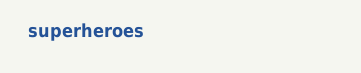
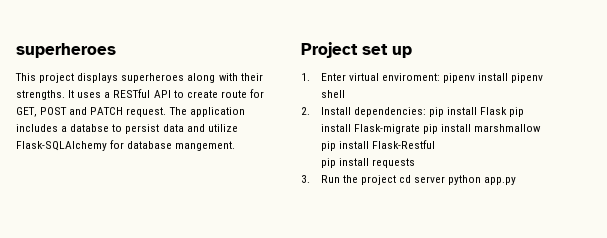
[28,23,144,41] superheroes -> [16,43,116,58] [15,73,263,83] [16,89,264,100] [16,107,245,117] [16,124,238,134] [16,140,236,151] [301,42,412,58] [301,73,544,83] [320,90,345,98] [301,107,525,117] [320,124,541,134] [320,140,435,151] [320,158,415,168] [301,175,517,185] superheroes // This project displays superheroes along with their strengths. It uses a RESTful API to create route for GET, POST and PATCH request. The application includes a databse to persist data and utilize Flask-SQLAlchemy for database mangement. // Project set up // 1. Enter virtual enviroment: pipenv install pipenv shell // 2. Install dependencies: pip install Flask pip install Flask-migrate pip install marshmallow pip install Flask-Restful // pip install requests // 3. Run the project cd server python app.py

